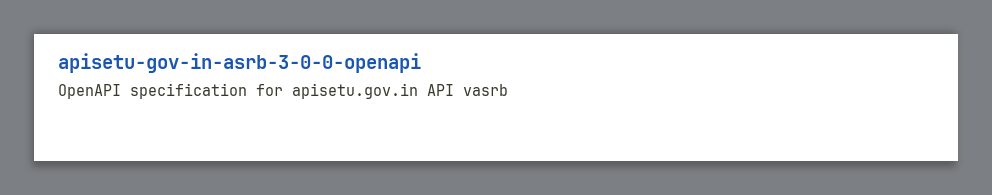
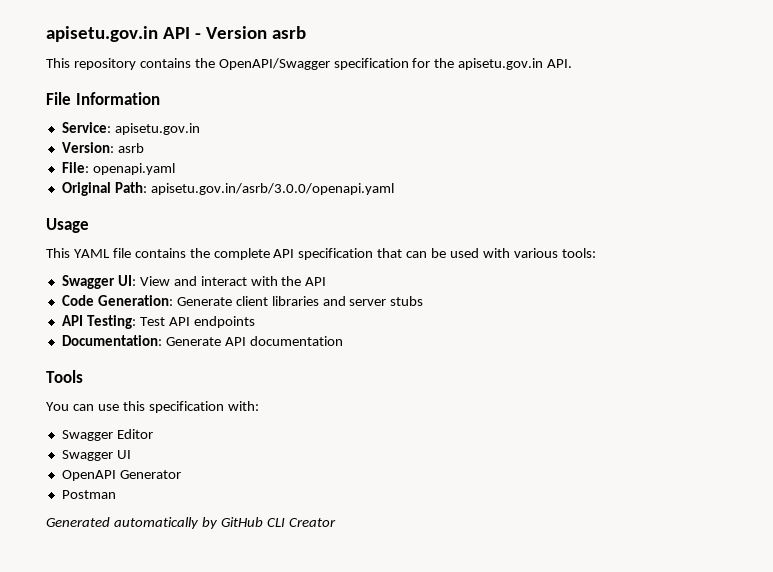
[58,53,421,73] [58,83,508,99] apisetu-gov-in-asrb-3-0-0-openapi // OpenAPI specification for apisetu.gov.in API vasrb -> [46,26,306,42] [46,58,573,70] [46,92,160,105] [61,122,200,135] [61,142,144,153] [61,162,175,175] [61,182,394,196] [46,218,89,233] [46,248,596,260] [61,275,327,289] [61,295,424,306] [61,315,255,329] [61,335,343,346] [46,370,83,383] [46,401,259,413] [61,429,153,441] [61,450,131,461] [61,470,181,481] [61,490,116,499] [46,517,336,529] apisetu.gov.in API - Version asrb // This repository contains the OpenAPI/Swagger specification for the apisetu.gov.in API. // File Information // Service: apisetu.gov.in // Version: asrb // File: openapi.yaml // Original Path: apisetu.gov.in/asrb/3.0.0/openapi.yaml // Usage // This YAML file contains the complete API specification that can be used with various tools: // Swagger UI: View and interact with the API // Code Generation: Generate client libraries and server stubs // API Testing: Test API endpoints // Documentation: Generate API documentation // Tools // You can use this specification with: // Swagger Editor // Swagger UI // OpenAPI Generator // Postman // Generated automatically by GitHub CLI Creator

